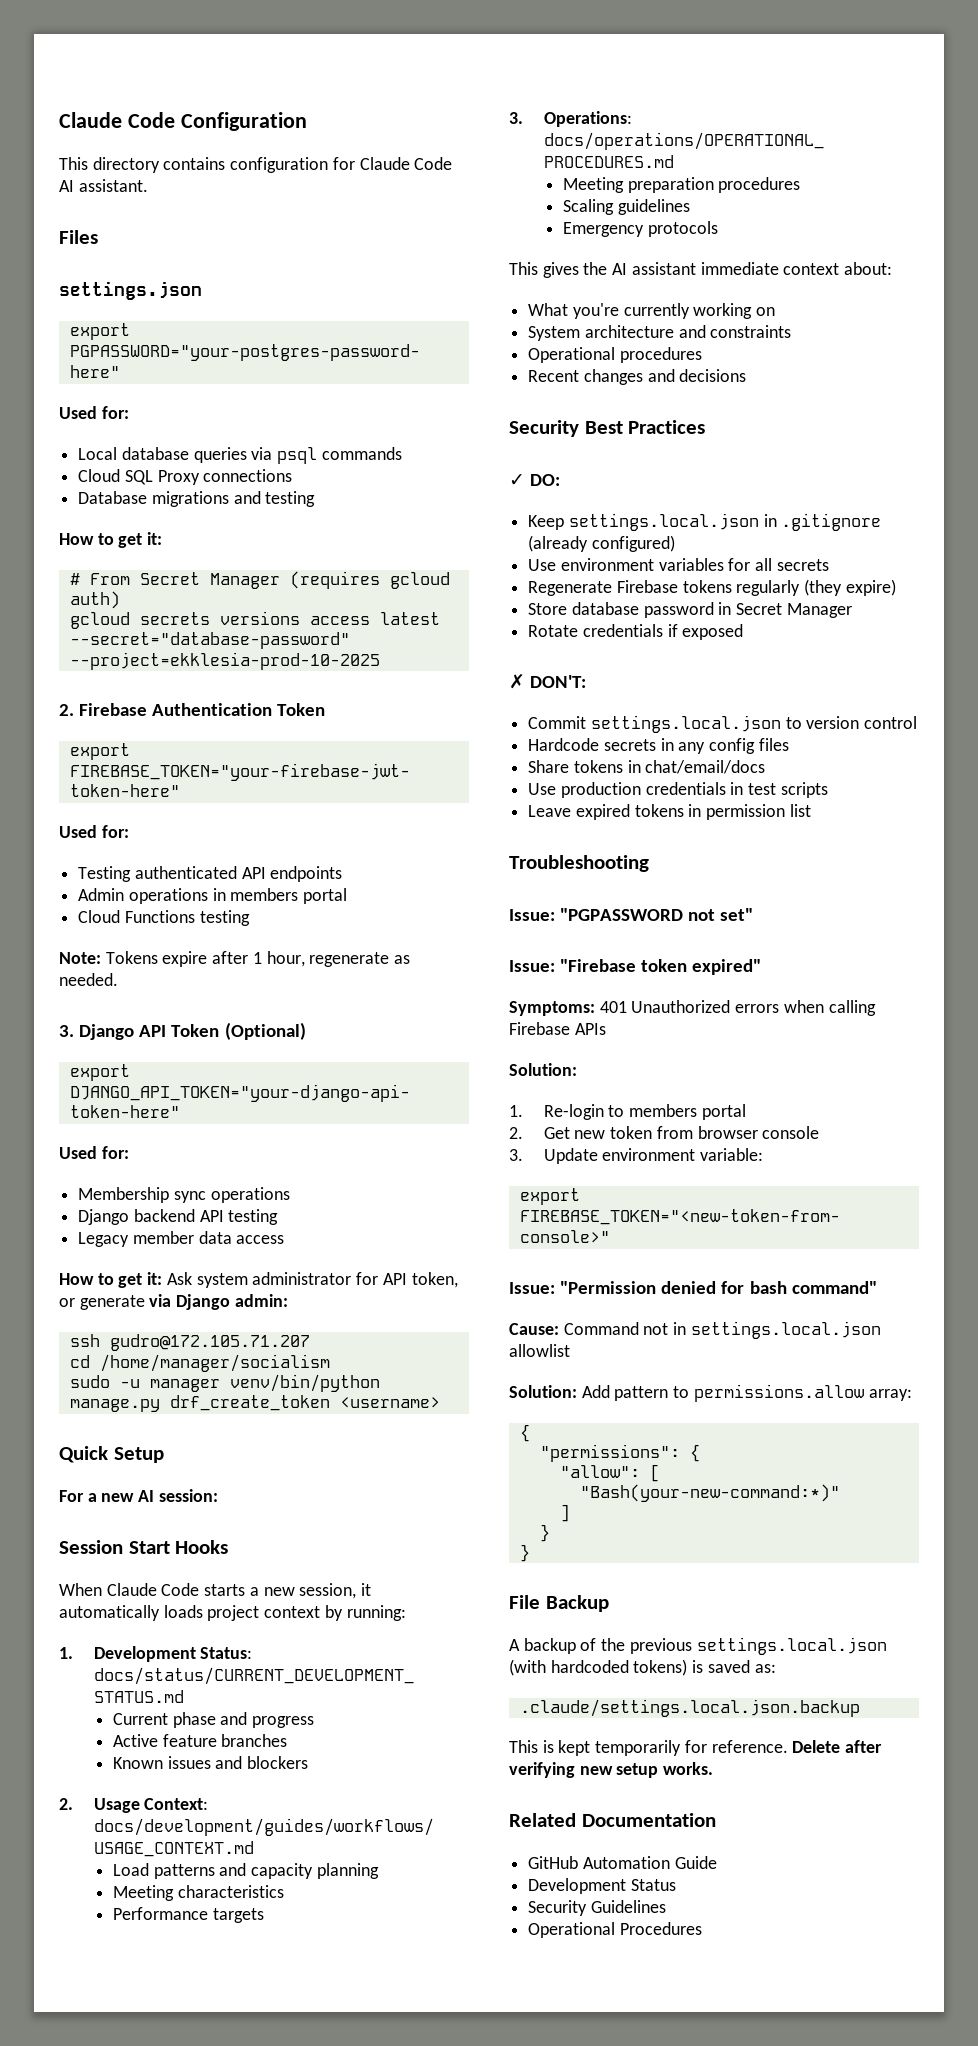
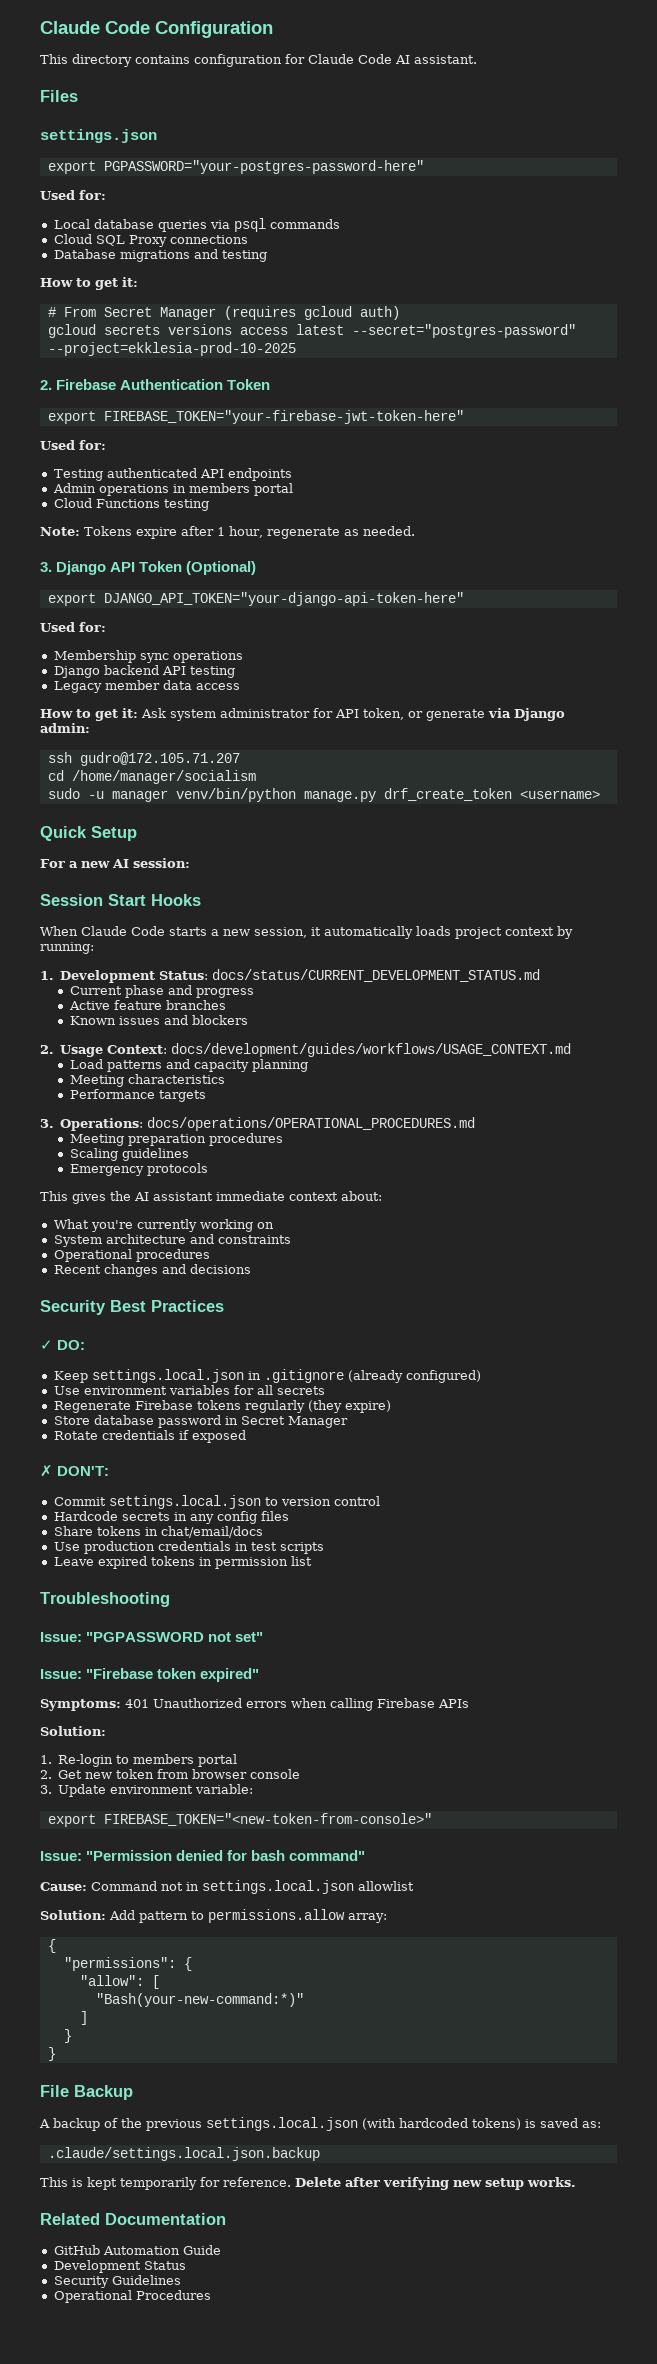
[69,632,350,649] --secret="database-password" -> [351,324,576,338] --secret="postgres-password"

